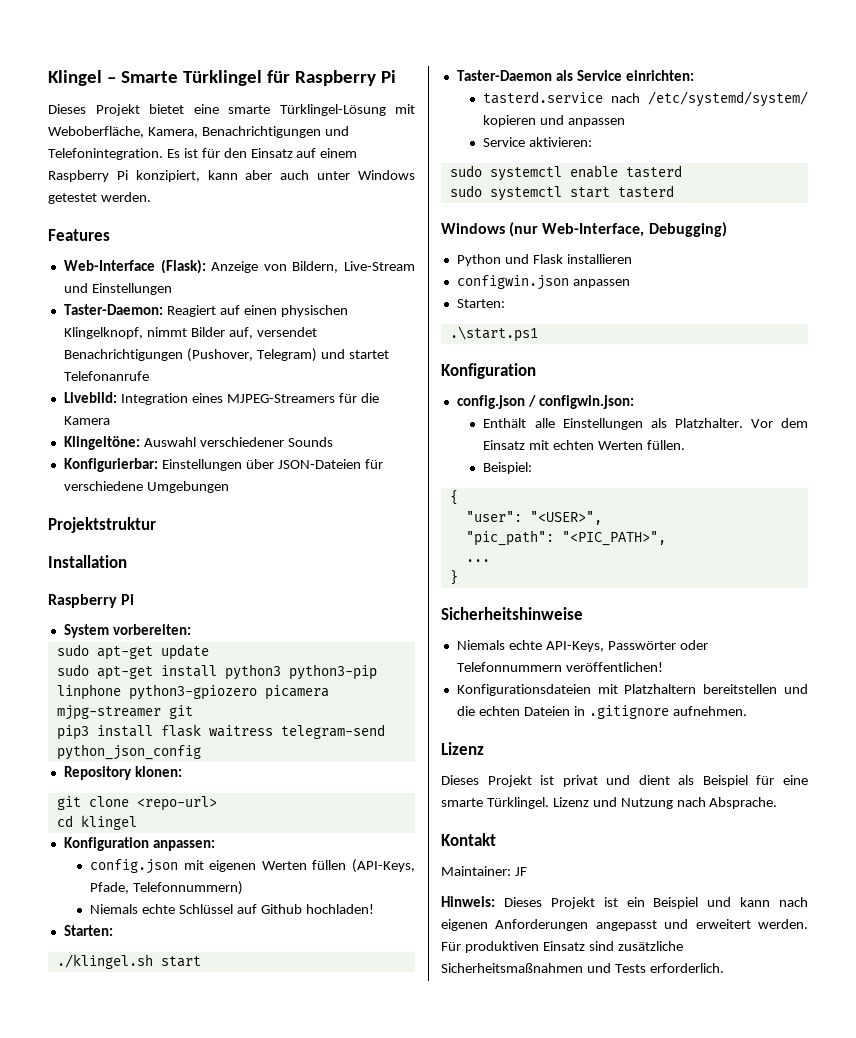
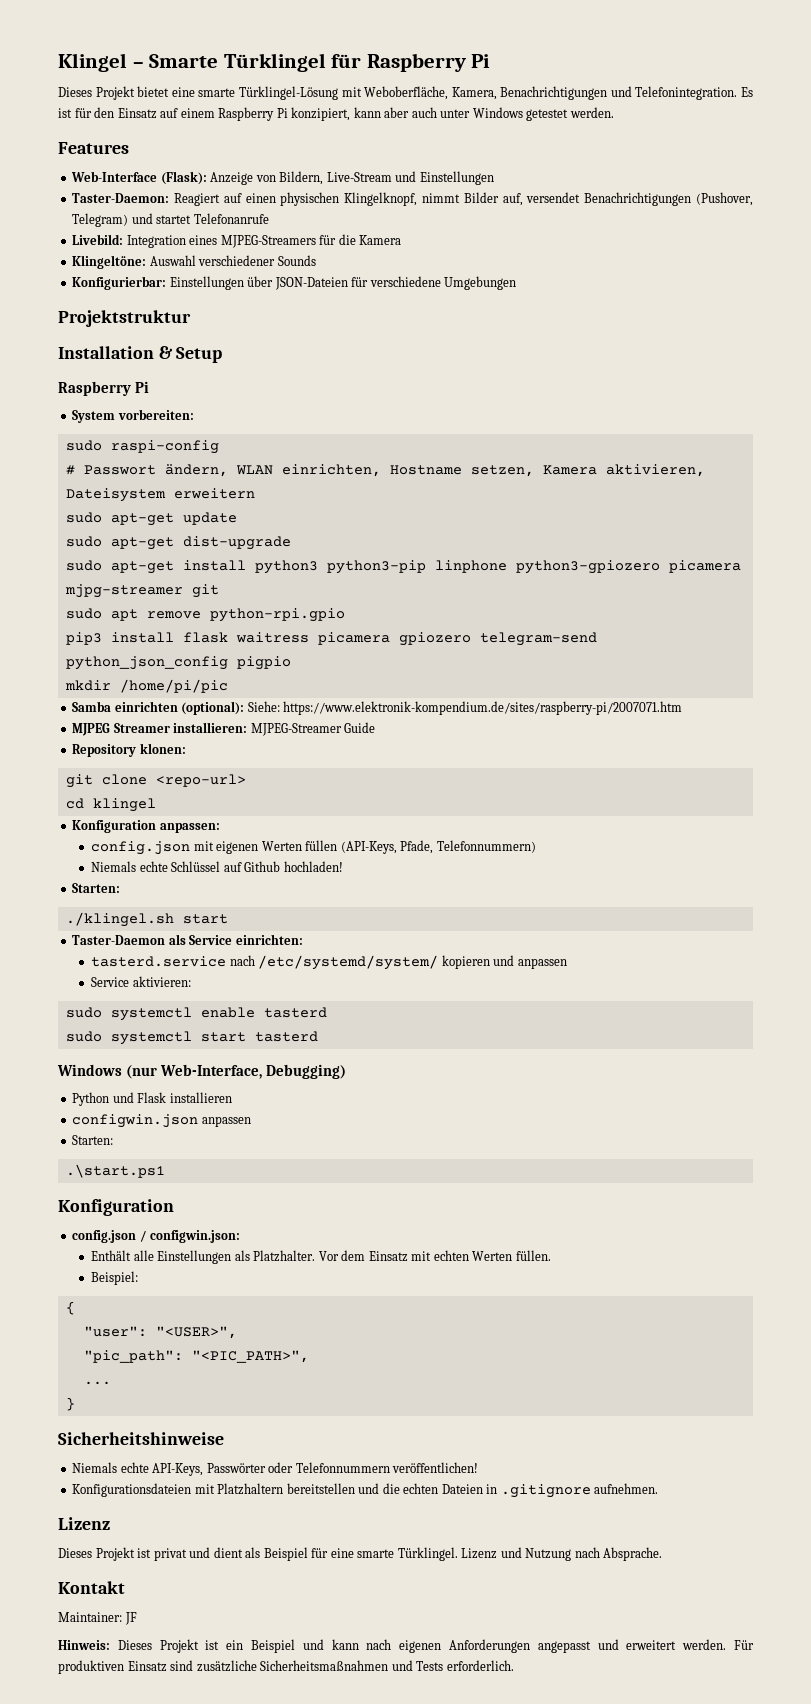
(127, 561) none -> [158,346,223,363] & Setup
(191, 629) none -> [65,440,219,454] [65,464,705,477] [65,488,255,502] // sudo raspi-config // # Passwort ändern, WLAN einrichten, Hostname setzen, Kamera aktivieren, Dateisystem erweitern
(209, 652) none -> [65,536,291,550] // sudo apt-get dist-upgrade
(193, 712) none -> [65,608,345,622] // sudo apt remove python-rpi.gpio
(273, 731) none -> [317,632,471,646] picamera gpiozero
(201, 752) none -> [236,656,291,670] [64,679,228,693] [72,701,683,715] [72,722,376,736] pigpio // mkdir /home/pi/pic // Samba einrichten (optional): Siehe: https://www.elektronik-kompendium.de/sites/raspberry-pi/2007071.htm // MJPEG Streamer installieren: MJPEG-Streamer Guide

